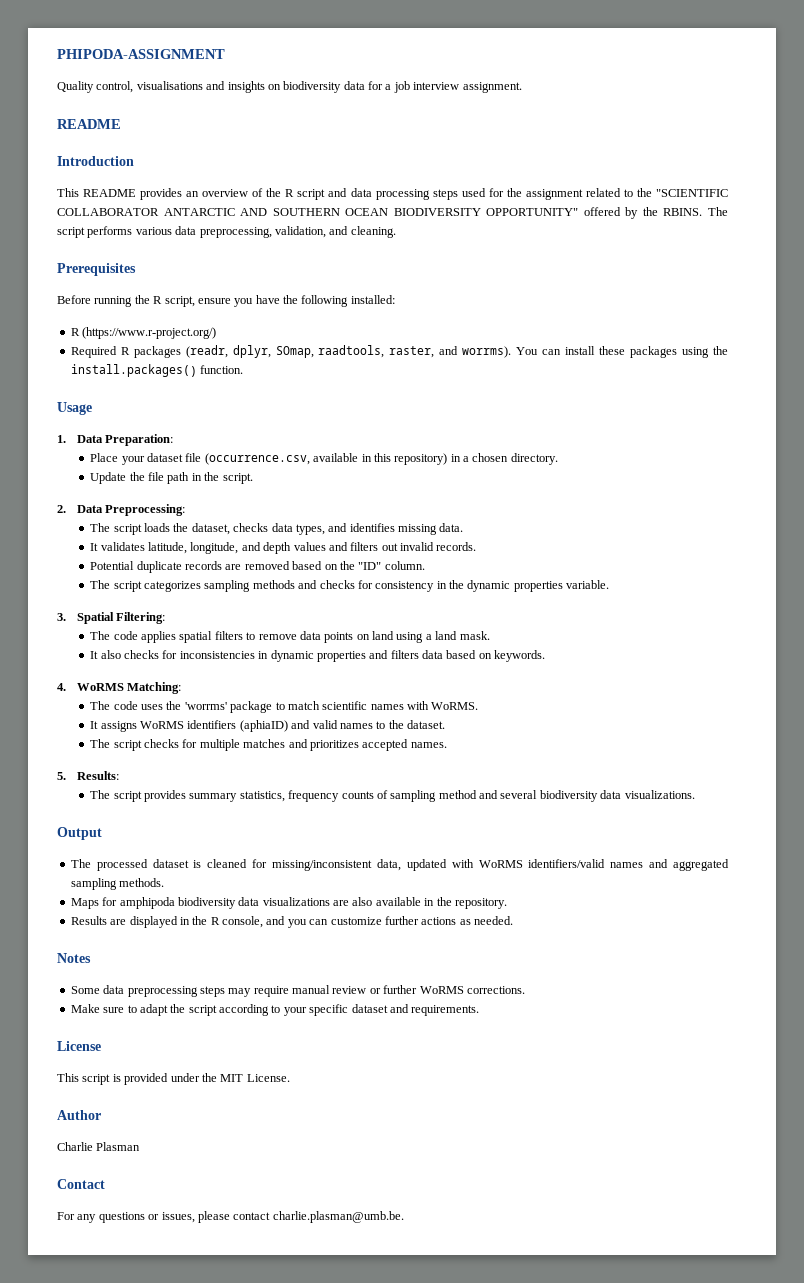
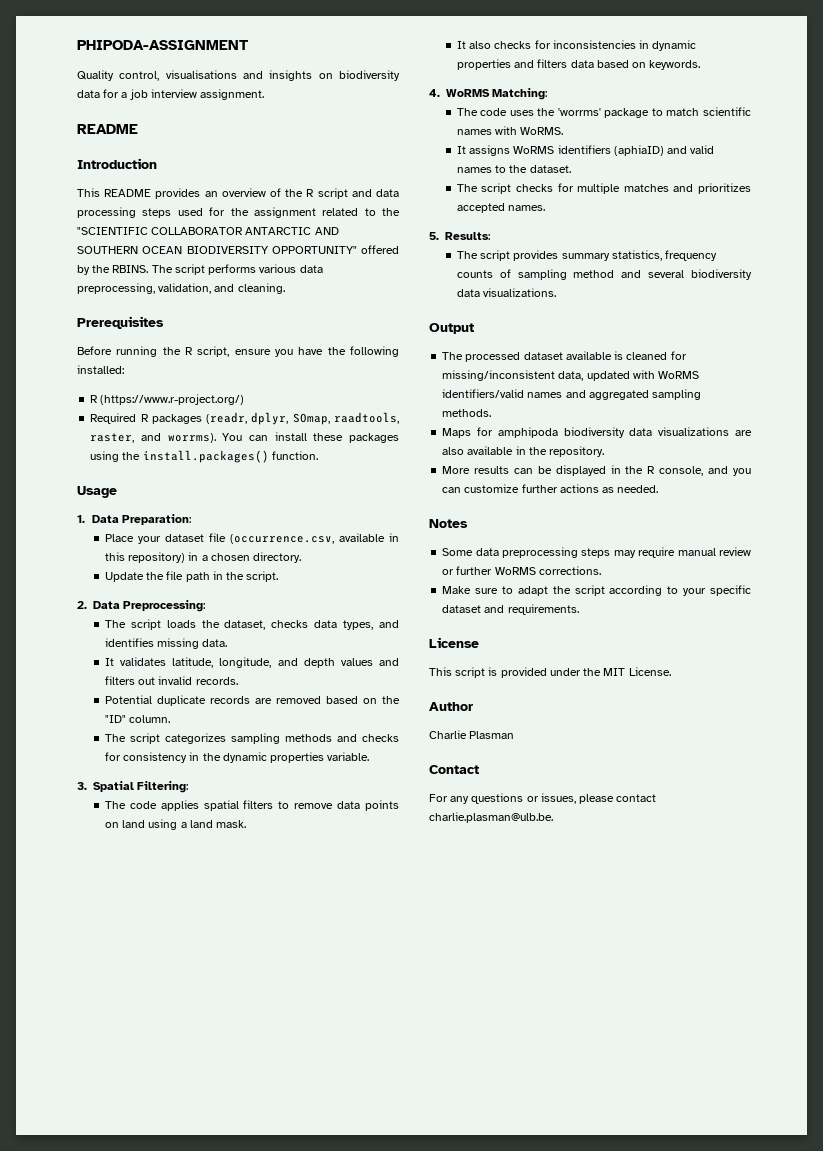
(189, 863) none -> [565,351,612,360] available
[70,916,127,925] Results are -> [442,466,552,474] More results can be
[272,1211,404,1223] charlie.plasman@umb.be. -> [429,812,553,823] charlie.plasman@ulb.be.

